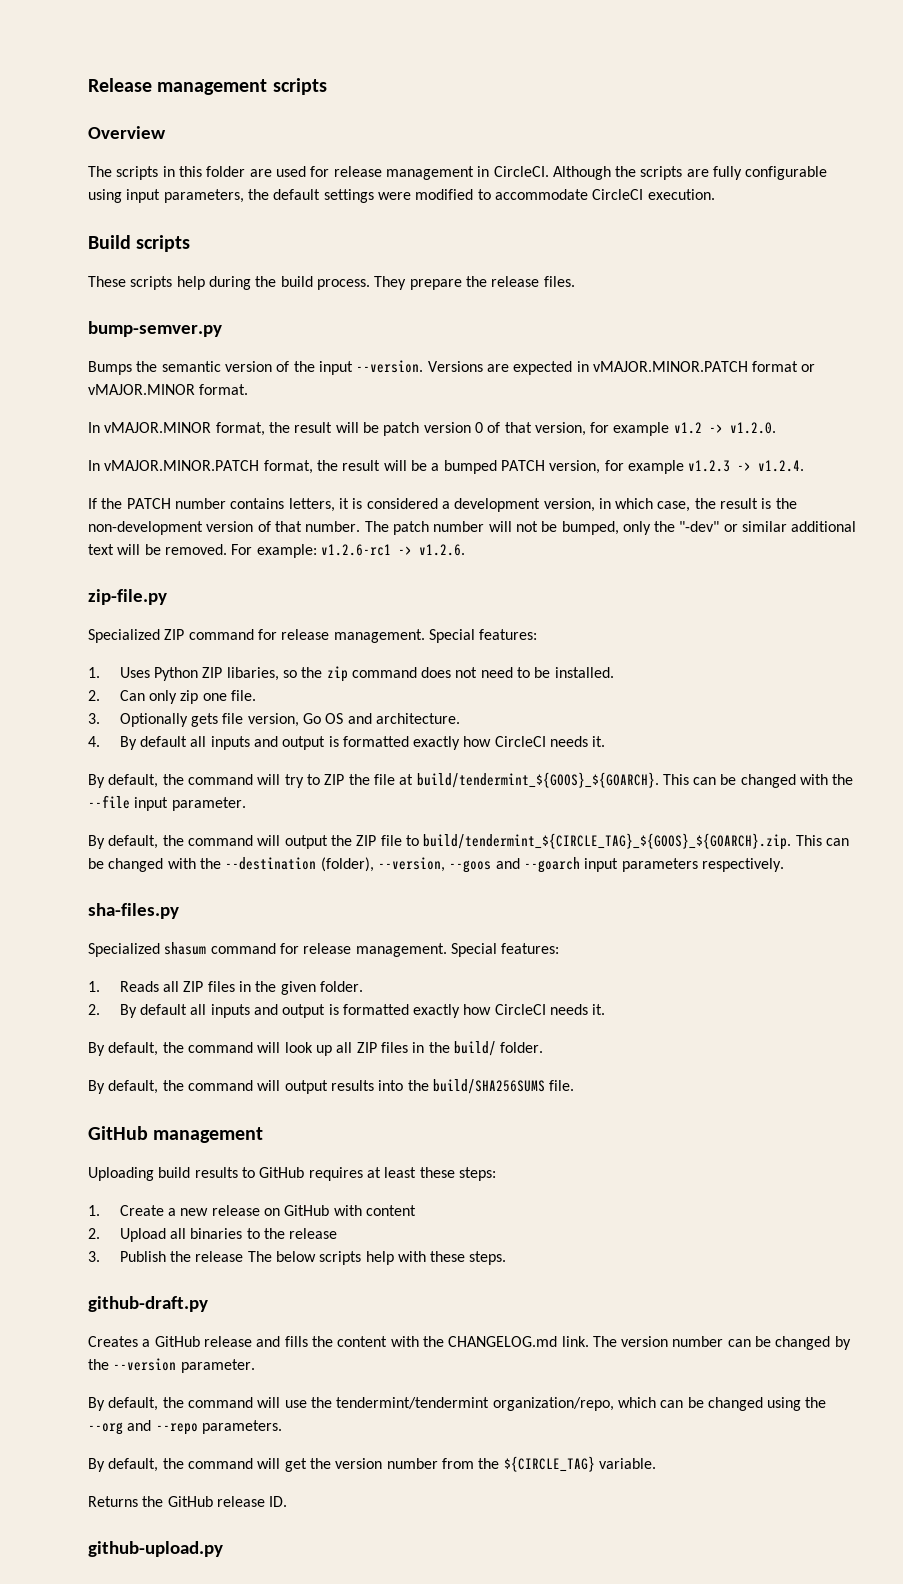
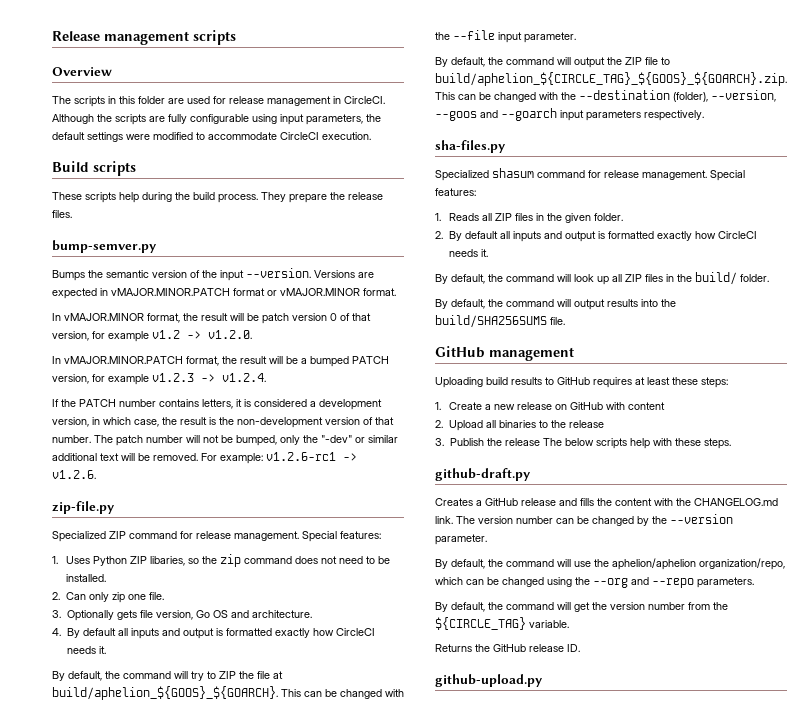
[416,772,659,788] build/tendermint_${GOOS}_${GOARCH}. -> [52,686,278,700] build/aphelion_${GOOS}_${GOARCH}.
[423,833,792,850] build/tendermint_${CIRCLE_TAG}_${GOOS}_${GOARCH}.zip. -> [435,72,787,86] build/aphelion_${CIRCLE_TAG}_${GOOS}_${GOARCH}.zip.
[336,1397,490,1409] tendermint/tendermint -> [612,558,696,570] aphelion/aphelion

